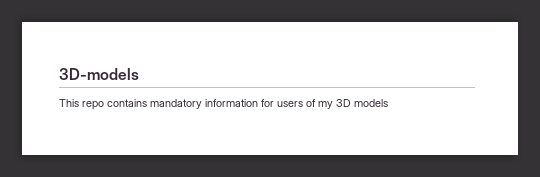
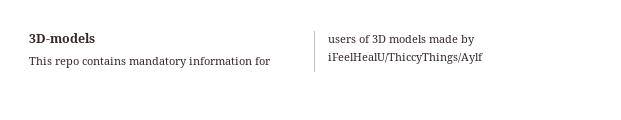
[318,101,333,109] my -> (370, 39) none
(388, 103) none -> [429,35,475,46] [328,53,483,64] made by iFeelHealU/ThiccyThings/Aylf

